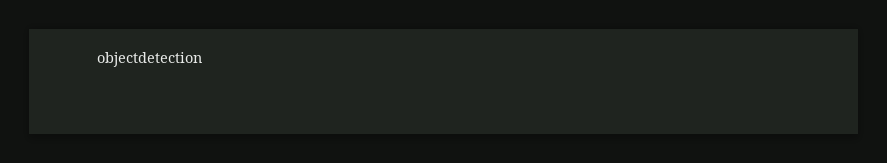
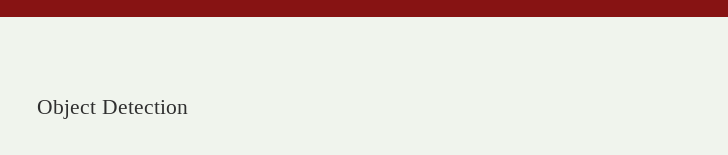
[97,52,202,67] objectdetection -> [37,100,188,119] Object Detection

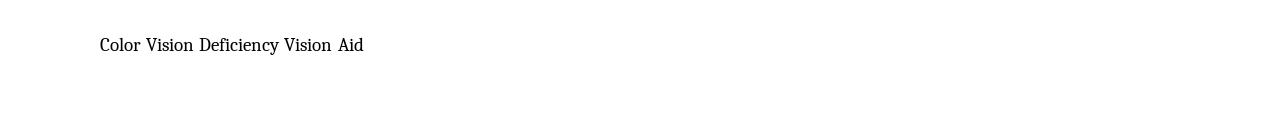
[37,100,188,119] Object Detection -> [100,37,364,55] Color Vision Deficiency Vision Aid

